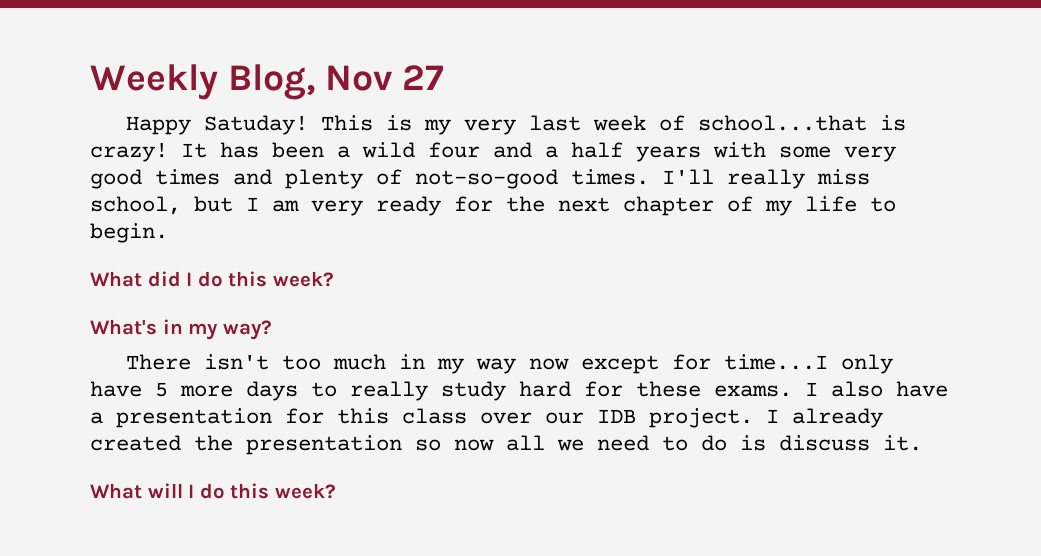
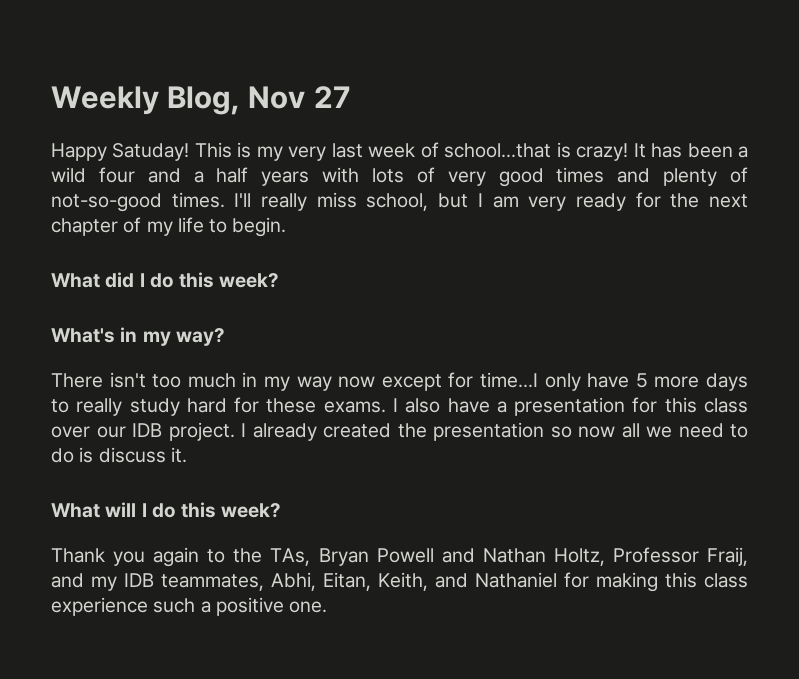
[779,146,831,158] some -> [372,167,435,183] lots of
(336, 491) none -> [51,547,748,567] [51,572,748,592] [51,597,328,616] // Thank you again to the TAs, Bryan Powell and Nathan Holtz, Professor Fraij, and my IDB teammates, Abhi, Eitan, Keith, and Nathaniel for making this class experience such a positive one.

